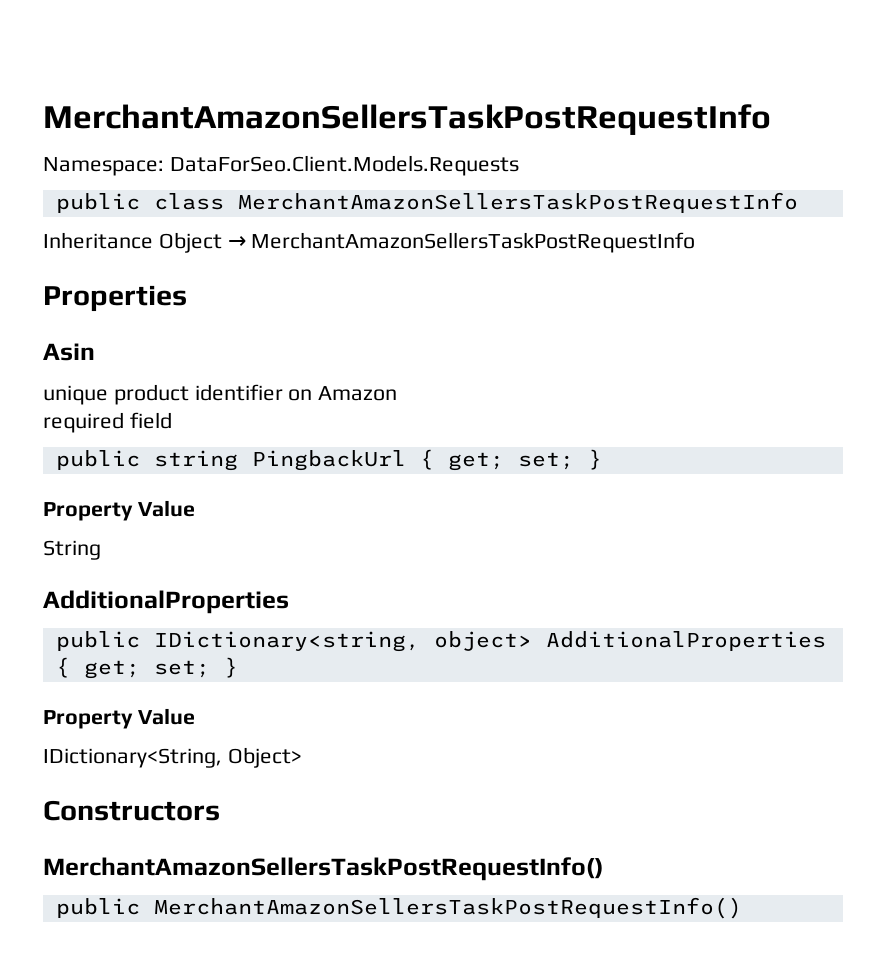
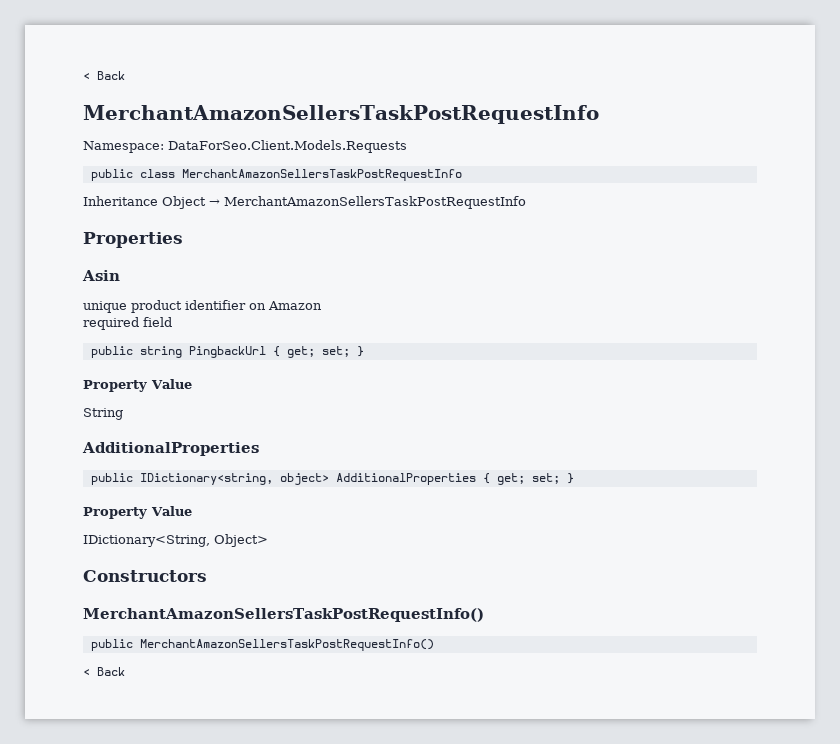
(43, 119) none -> [83,71,125,80] < Back //
(742, 908) none -> [83,667,125,676] // < Back

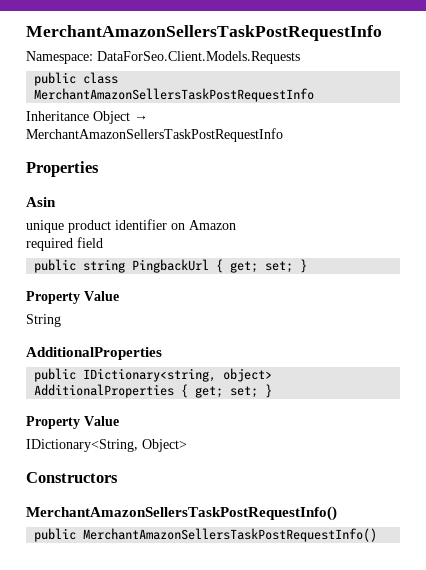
[83,71,125,80] < Back // -> (26, 33) none
[83,667,125,676] // < Back -> (378, 535) none

